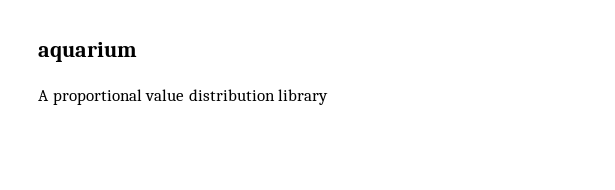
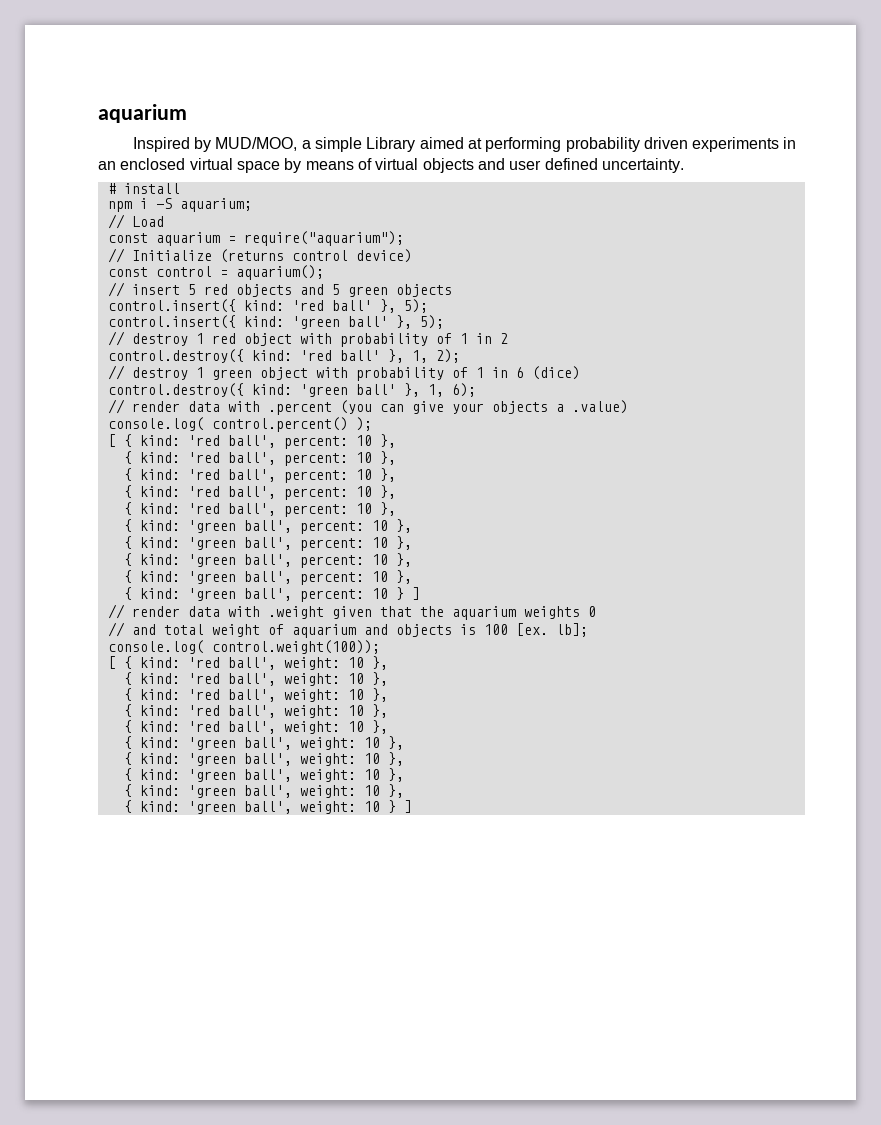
[38,89,329,105] A proportional value distribution library -> [132,137,797,152] [98,158,684,173] [107,183,180,194] [107,198,252,212] [107,214,164,229] [107,231,404,246] [107,248,412,263] [107,265,324,280] [107,282,452,297] [107,299,428,313] [107,315,444,329] [107,331,508,347] [107,349,460,363] [107,365,580,381] [107,383,476,397] [107,399,628,415] [107,417,372,432] [107,434,396,449] [123,451,396,466] [123,468,396,483] [123,485,396,500] [123,502,396,517] [123,519,412,534] [123,536,412,551] [123,553,412,568] [123,570,412,585] [123,587,420,602] [107,604,596,620] [107,622,588,638] [107,640,380,654] [107,656,388,670] [123,672,388,686] [123,688,388,702] [123,704,388,718] [123,720,388,734] [123,736,404,750] [123,752,404,766] [123,768,404,782] [123,784,404,798] [123,800,412,814] Inspired by MUD/MOO, a simple Library aimed at performing probability driven experiments in an enclosed virtual space by means of virtual objects and user defined uncertainty. // # install // npm i -S aquarium; // // Load // const aquarium = require("aquarium"); // // Initialize (returns control device) // const control = aquarium(); // // insert 5 red objects and 5 green objects // control.insert({ kind: 'red ball' }, 5); // control.insert({ kind: 'green ball' }, 5); // // destroy 1 red object with probability of 1 in 2 // control.destroy({ kind: 'red ball' }, 1, 2); // // destroy 1 green object with probability of 1 in 6 (dice) // control.destroy({ kind: 'green ball' }, 1, 6); // // render data with .percent (you can give your objects a .value) // console.log( control.percent() ); // [ { kind: 'red ball', percent: 10 }, // { kind: 'red ball', percent: 10 }, // { kind: 'red ball', percent: 10 }, // { kind: 'red ball', percent: 10 }, // { kind: 'red ball', percent: 10 }, // { kind: 'green ball', percent: 10 }, // { kind: 'green ball', percent: 10 }, // { kind: 'green ball', percent: 10 }, // { kind: 'green ball', percent: 10 }, // { kind: 'green ball', percent: 10 } ] // // render data with .weight given that the aquarium weights 0 // // and total weight of aquarium and objects is 100 [ex. lb]; // console.log( control.weight(100)); // [ { kind: 'red ball', weight: 10 }, // { kind: 'red ball', weight: 10 }, // { kind: 'red ball', weight: 10 }, // { kind: 'red ball', weight: 10 }, // { kind: 'red ball', weight: 10 }, // { kind: 'green ball', weight: 10 }, // { kind: 'green ball', weight: 10 }, // { kind: 'green ball', weight: 10 }, // { kind: 'green ball', weight: 10 }, // { kind: 'green ball', weight: 10 } ]

